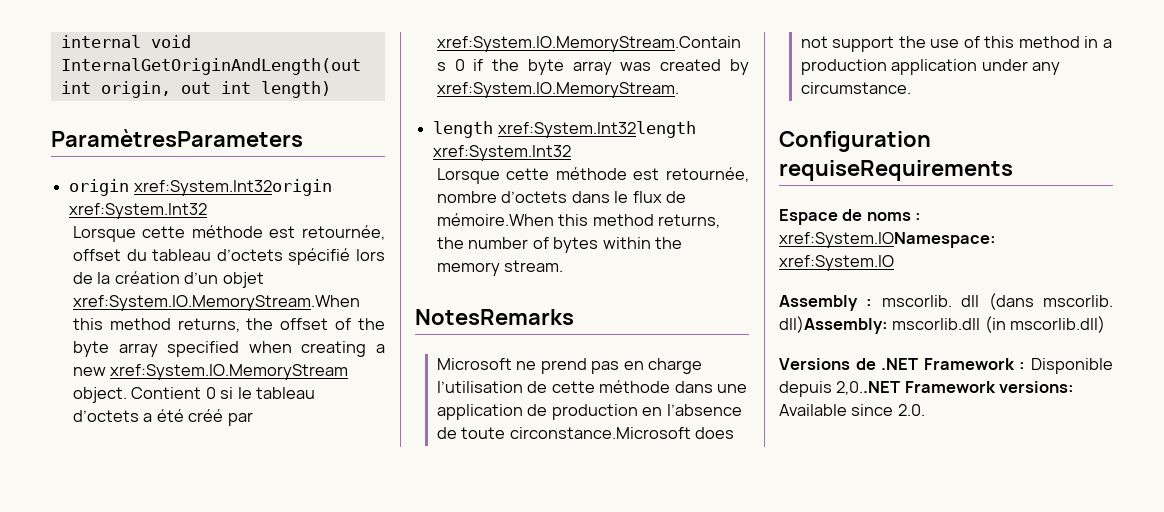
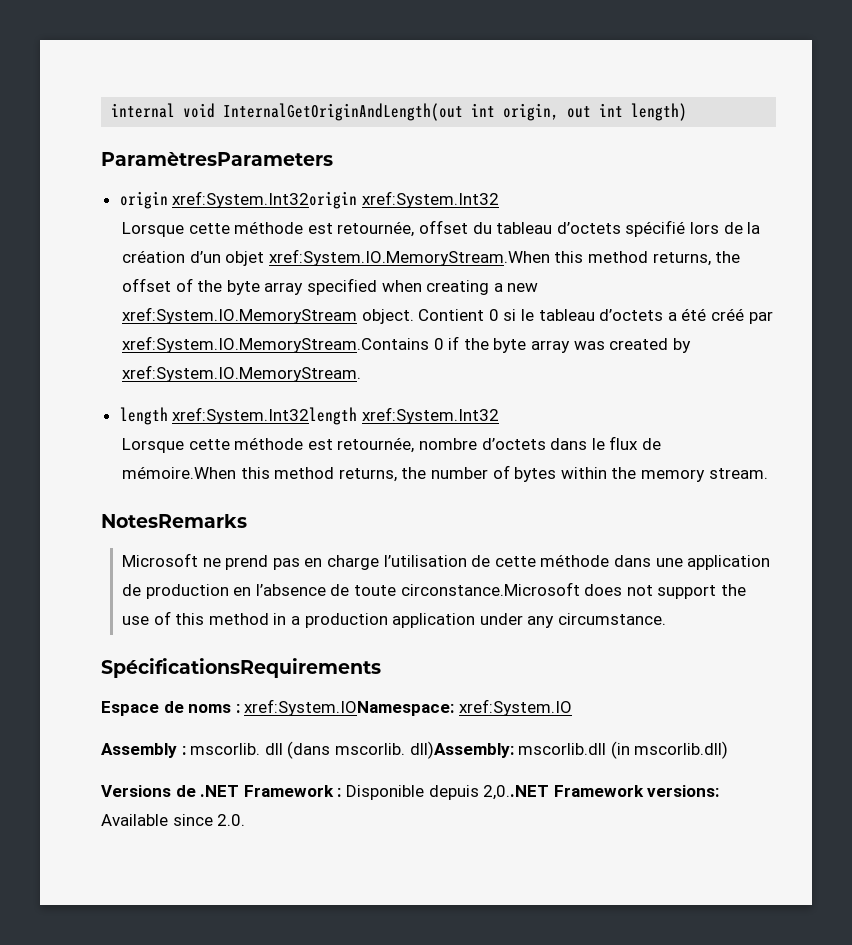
[779,131,931,152] [779,160,1013,181] Configuration requiseRequirements -> [101,658,381,678] SpécificationsRequirements

